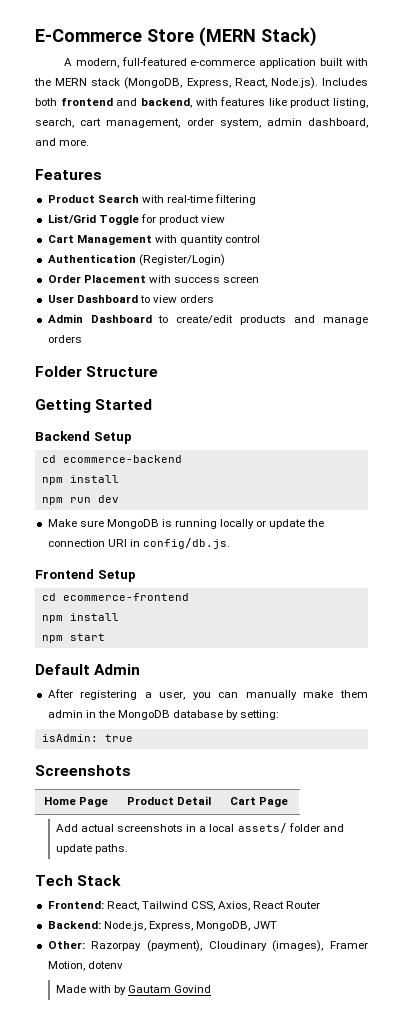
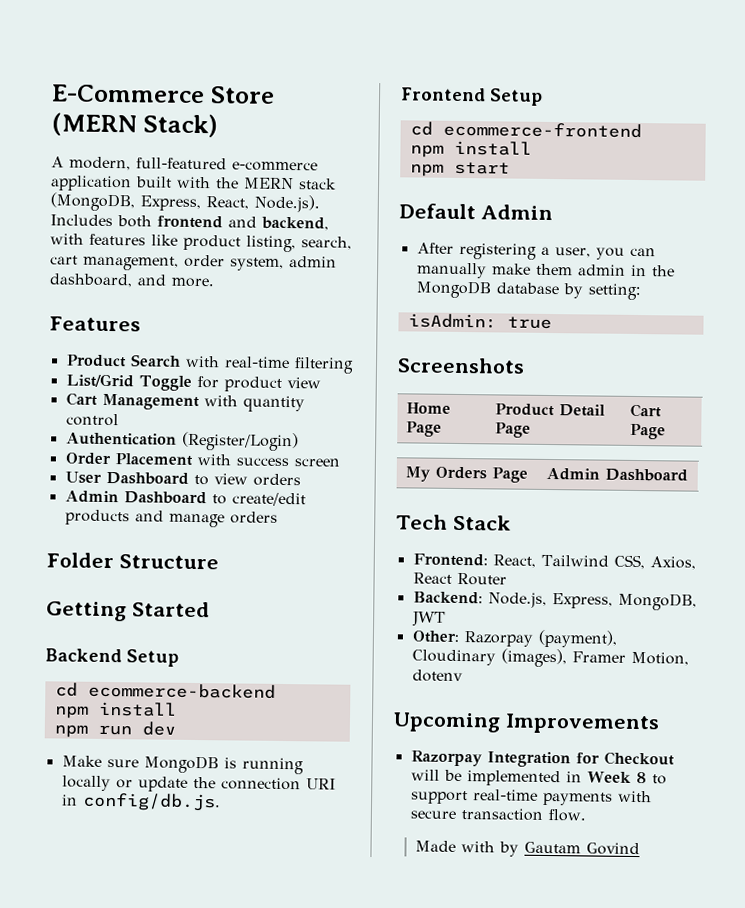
(211, 800) none -> [495,422,532,438] Page
[55,823,344,833] [55,844,129,854] // Add actual screenshots in a local assets/ folder and update paths. -> [405,466,529,483] [546,467,689,482] // My Orders Page | Admin Dashboard
(123, 965) none -> [393,712,660,735] [410,750,675,768] [410,769,667,787] [410,789,652,806] [409,808,586,822] // Upcoming Improvements // Razorpay Integration for Checkout will be implemented in Week 8 to support real-time payments with secure transaction flow.

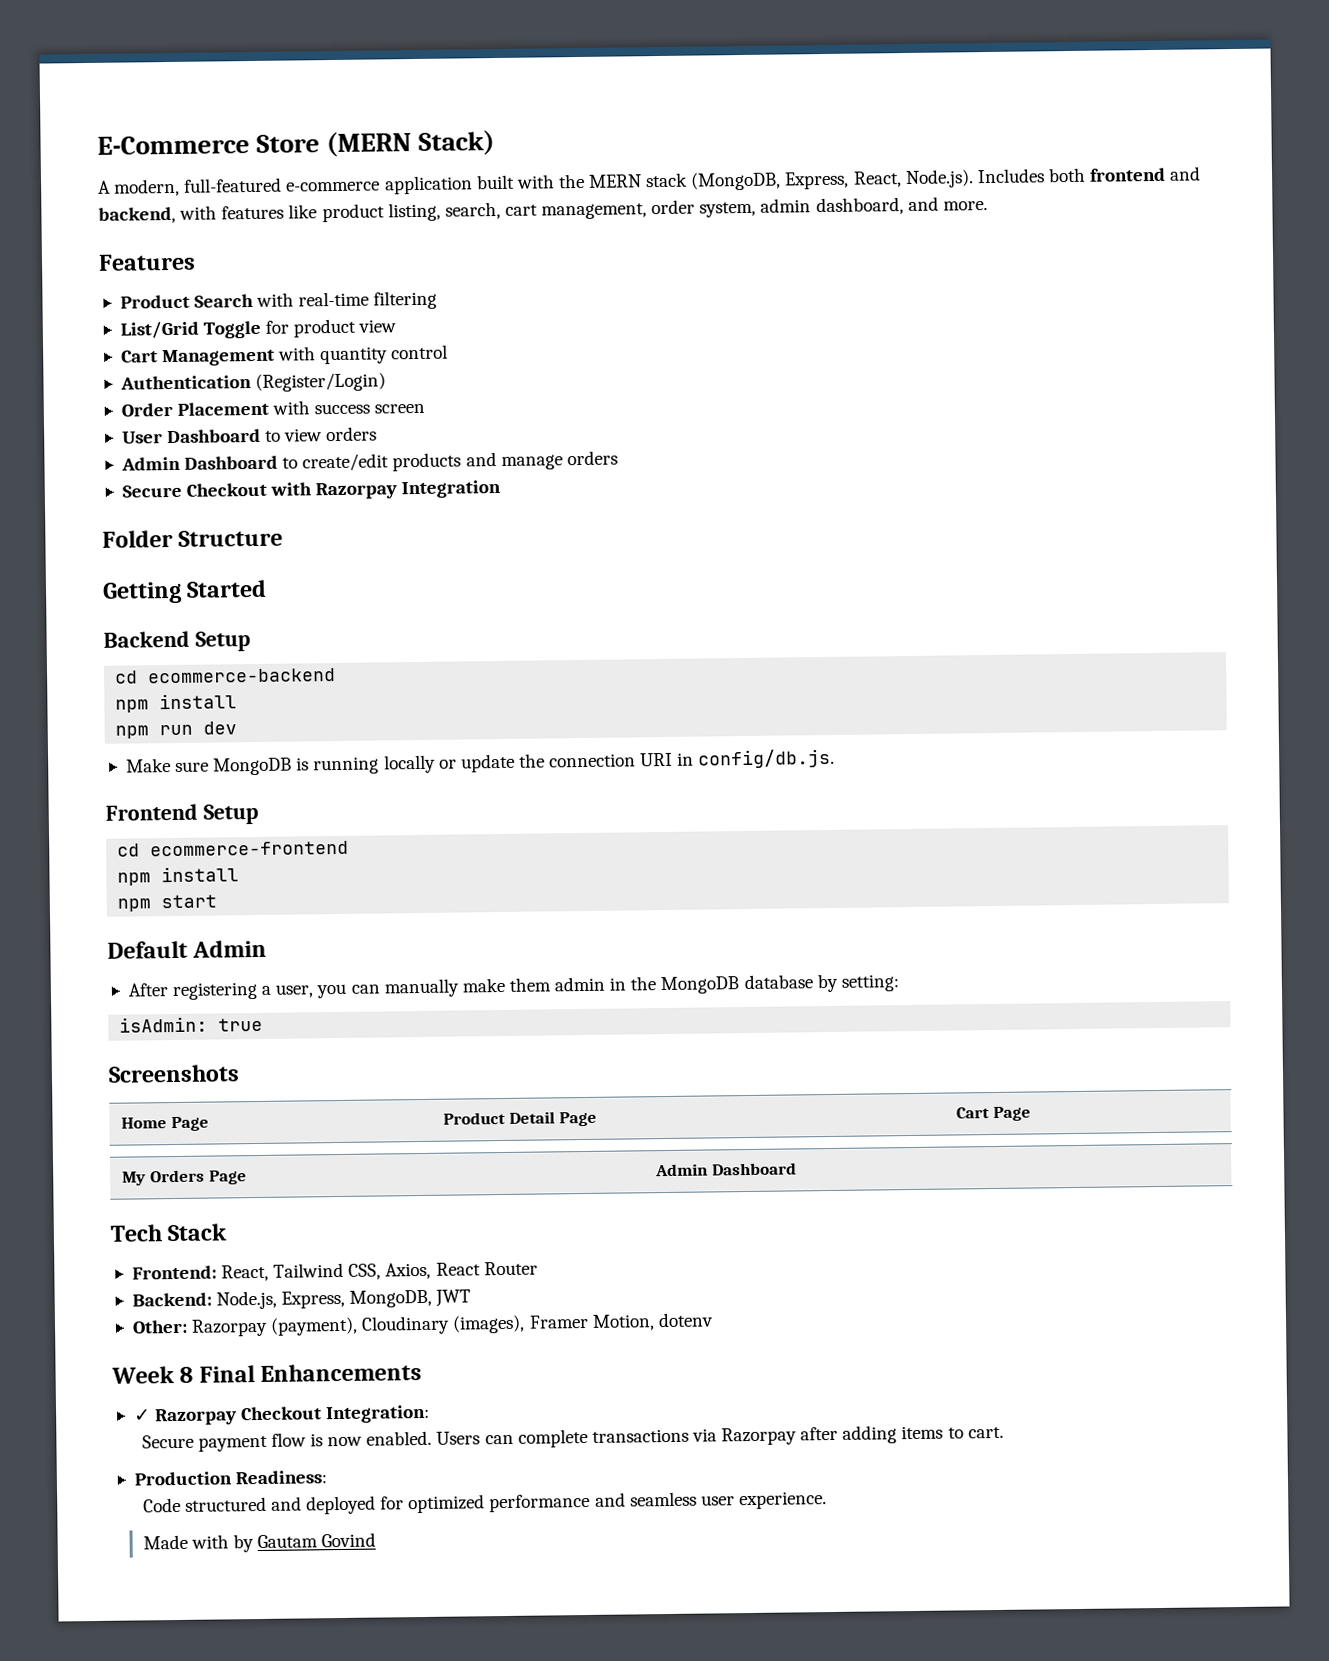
(278, 517) none -> [121,479,502,500] // Secure Checkout with Razorpay Integration
[393,712,660,735] [410,750,675,768] [410,769,667,787] [410,789,652,806] [409,808,586,822] Upcoming Improvements // Razorpay Integration for Checkout will be implemented in Week 8 to support real-time payments with secure transaction flow. -> [111,1362,423,1384] [133,1404,431,1426] [141,1425,1004,1452] [133,1470,328,1486] [142,1491,827,1515] Week 8 Final Enhancements // ✓ Razorpay Checkout Integration: // Secure payment flow is now enabled. Users can complete transactions via Razorpay after adding items to cart. // Production Readiness: // Code structured and deployed for optimized performance and seamless user experience.

